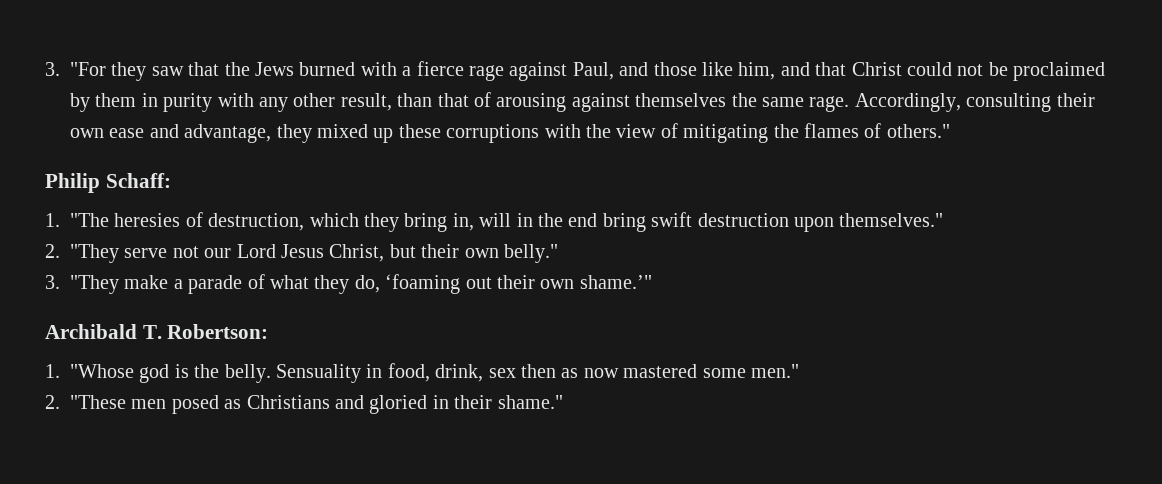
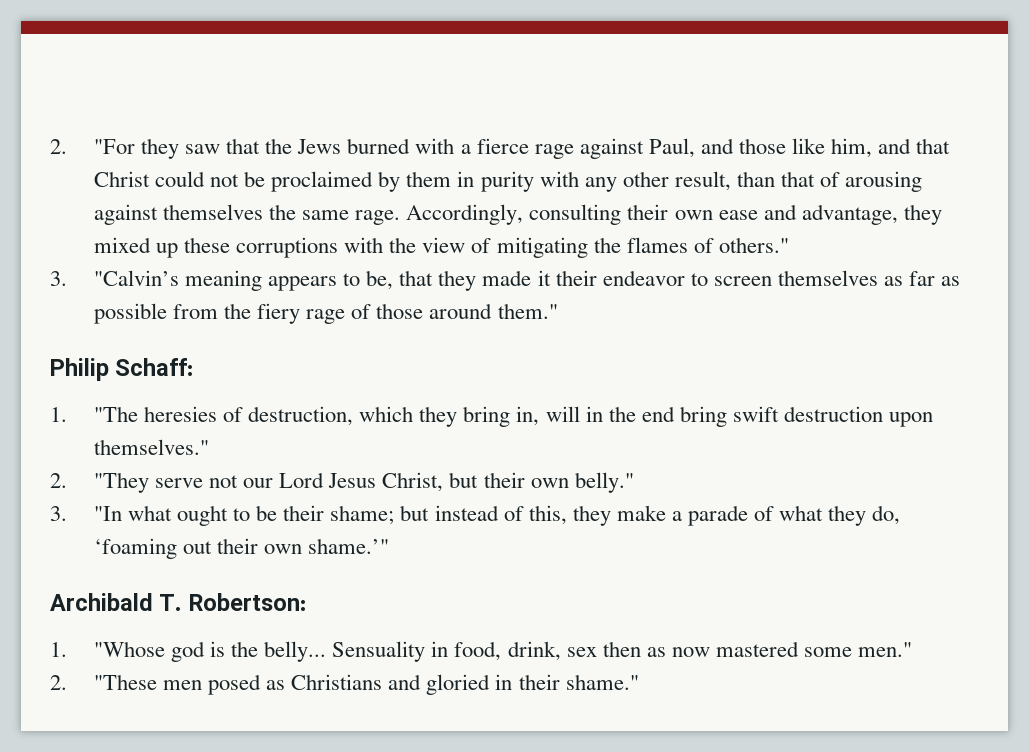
[45,62,60,76] 3. -> [50,139,67,154] 2.
(950, 131) none -> [50,270,961,291] [93,303,558,324] // 3. "Calvin’s meaning appears to be, that they made it their endeavor to screen themselves as far as possible from the fiery rage of those around them."
[70,275,119,294] "They -> [93,505,611,526] "In what ought to be their shame; but instead of this, they
[224,364,271,383] belly. -> [264,641,327,662] belly...

